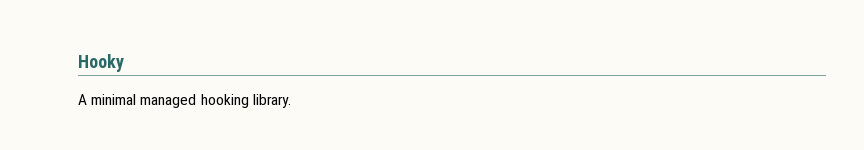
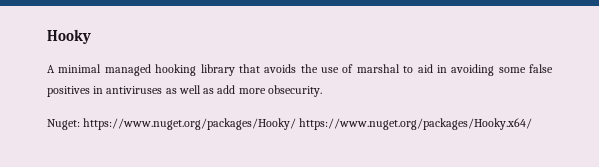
[252,94,291,108] library. -> [200,64,553,76] [47,85,322,97] [47,118,533,130] library that avoids the use of marshal to aid in avoiding some false positives in antiviruses as well as add more obsecurity. // Nuget: https://www.nuget.org/packages/Hooky/ https://www.nuget.org/packages/Hooky.x64/

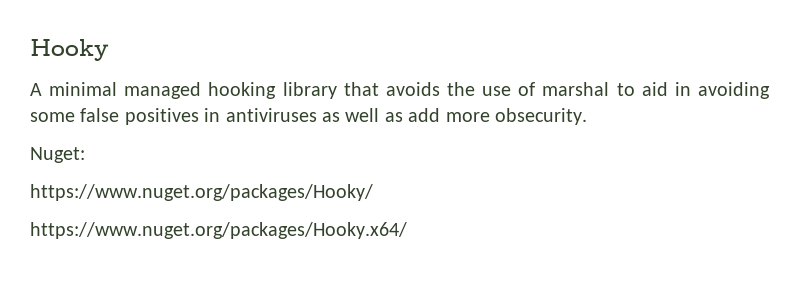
(80, 124) none -> (85, 155) //
(297, 124) none -> (373, 192) //

